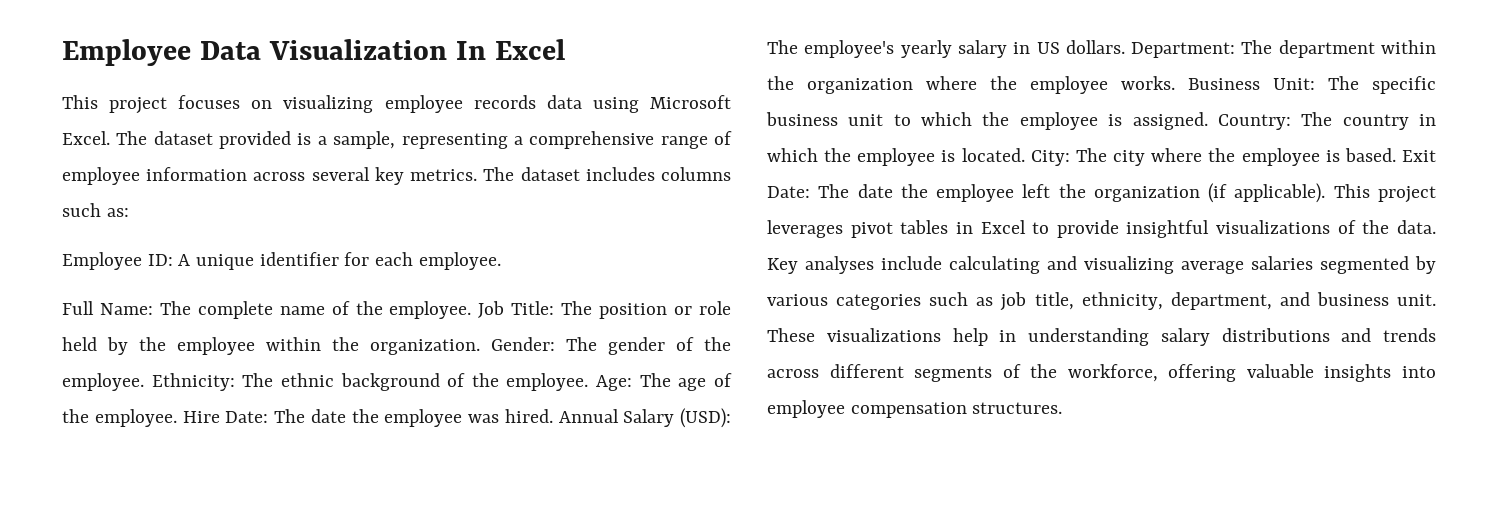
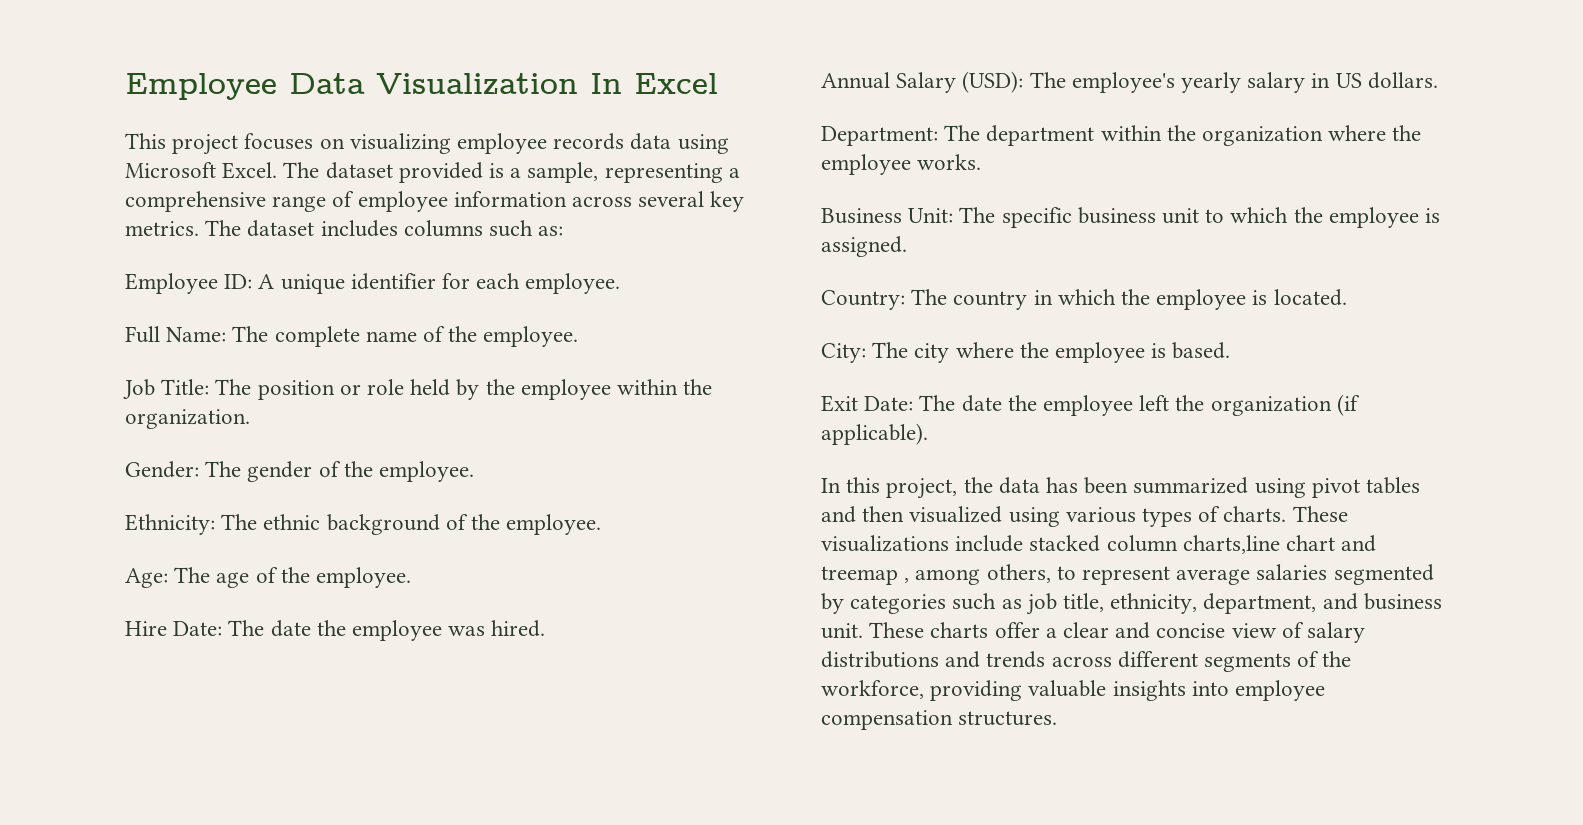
(472, 310) none -> (579, 336) //
(480, 347) none -> (250, 419) //
(144, 382) none -> (475, 471) //
(589, 382) none -> (602, 524) //
(177, 418) none -> (412, 577) //
(553, 416) none -> (546, 628) //
(1125, 47) none -> (1438, 80) //
(1175, 83) none -> (982, 162) //
(1208, 121) none -> (907, 246) //
(1025, 155) none -> (1347, 297) //
(1396, 155) none -> (1231, 350) //
[1333,184,1436,203] [767,220,1436,238] [767,256,1174,274] This project leverages pivot tables in Excel to provide insightful visualizations of the data. Key analyses include calculating and visualizing -> [821,477,1421,499] [821,506,1348,527] [821,535,1377,554] [821,564,1171,585] // In this project, the data has been summarized using pivot tables and then visualized using various types of charts. These visualizations include stacked column charts,line chart and treemap , among others, to represent
[767,294,828,306] various -> (844, 603) none
[826,328,1149,346] visualizations help in understanding -> [930,622,1304,639] charts offer a clear and concise view of
[1168,364,1237,382] offering -> [930,680,1023,701] providing

